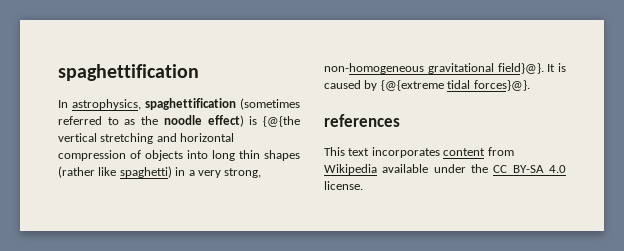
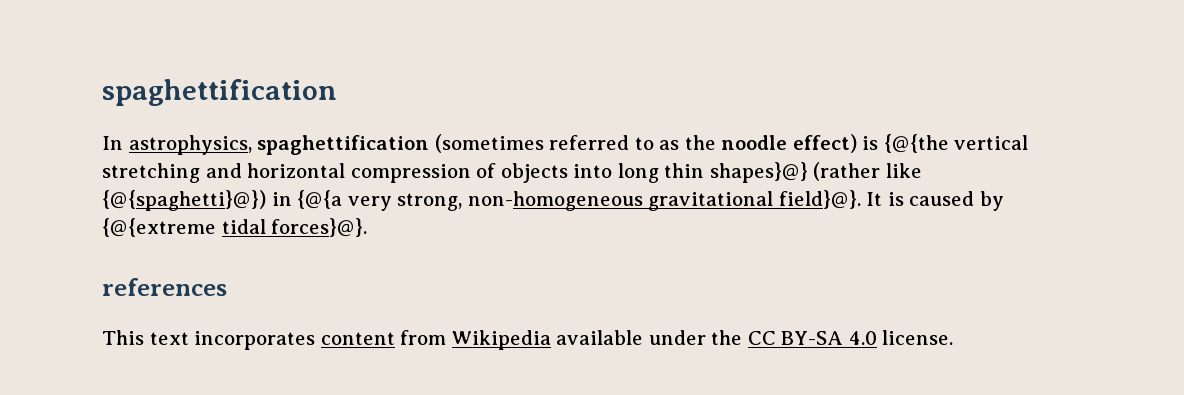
[264,150,300,161] shapes -> [709,162,808,183] shapes}@}
[119,166,195,178] spaghetti) in a -> [102,190,343,211] {@{spaghetti}@}) in {@{a

